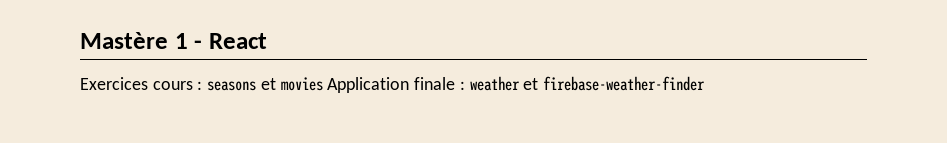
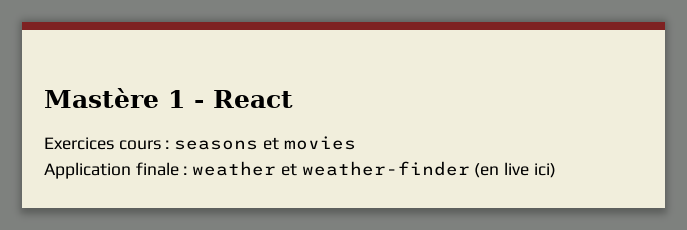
(323, 84) none -> (356, 143) //
[542,76,705,91] firebase-weather-finder -> [301,161,556,178] weather-finder (en live ici)

